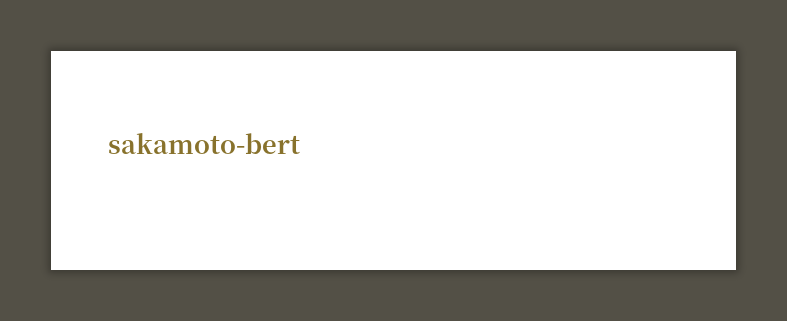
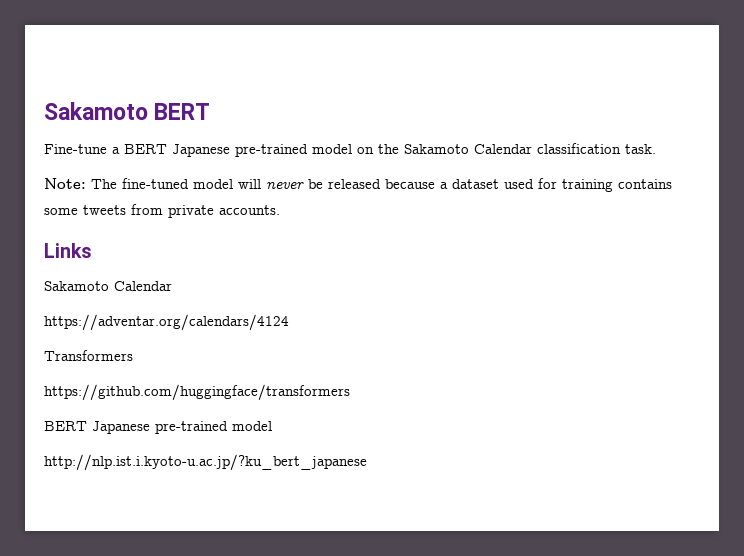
[108,133,300,154] sakamoto-bert -> [44,102,211,120] [44,143,656,157] [44,178,672,192] [44,204,280,218] [44,243,92,258] [44,281,172,291] [44,314,289,331] [44,350,133,361] [44,384,350,401] [44,421,272,434] [44,454,367,471] Sakamoto BERT // Fine-tune a BERT Japanese pre-trained model on the Sakamoto Calendar classification task. // Note: The fine-tuned model will never be released because a dataset used for training contains some tweets from private accounts. // Links // Sakamoto Calendar // https://adventar.org/calendars/4124 // Transformers // https://github.com/huggingface/transformers // BERT Japanese pre-trained model // http://nlp.ist.i.kyoto-u.ac.jp/?ku_bert_japanese

